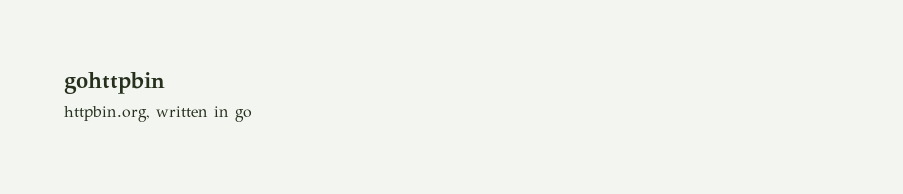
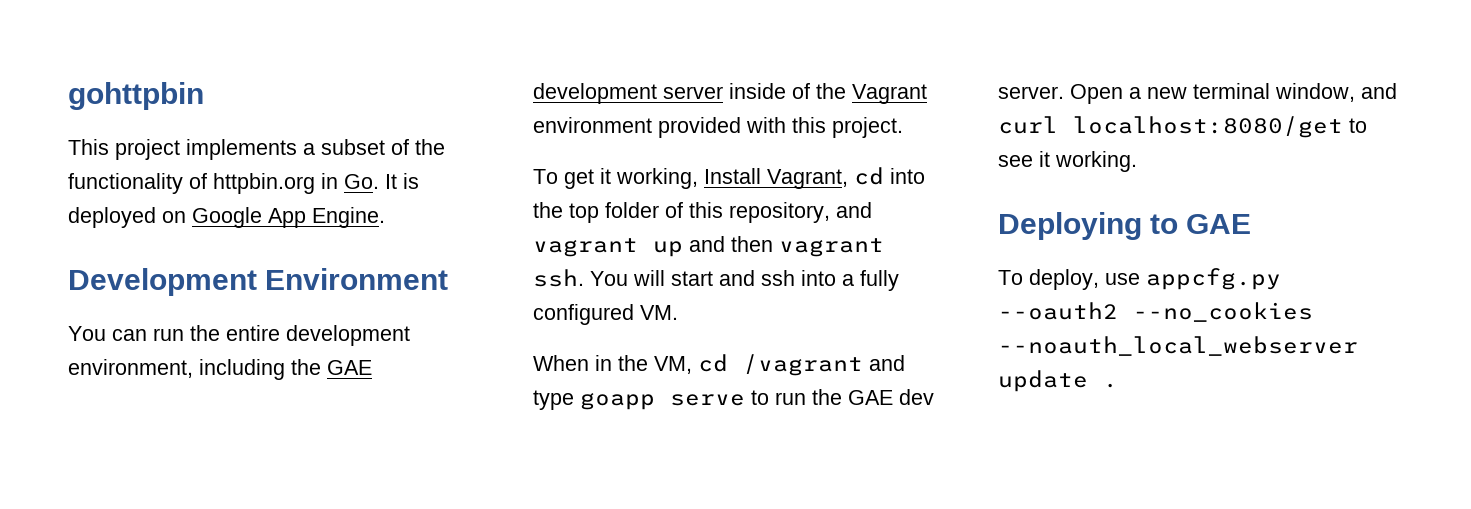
[64,106,252,122] httpbin.org, written in go -> [68,139,445,160] [68,173,419,194] [68,207,385,228] [68,268,449,296] [68,325,410,346] [68,359,372,380] [533,83,927,104] [533,117,903,138] [533,167,925,189] [533,202,872,223] [533,236,884,257] [533,269,899,291] [533,304,678,325] [533,354,905,376] [533,389,934,410] [998,83,1397,104] [998,116,1367,138] [998,151,1137,172] [998,212,1252,240] [998,268,1281,290] [998,302,1313,322] [998,336,1358,356] [998,370,1118,392] This project implements a subset of the functionality of httpbin.org in Go. It is deployed on Google App Engine. // Development Environment // You can run the entire development environment, including the GAE development server inside of the Vagrant environment provided with this project. // To get it working, Install Vagrant, cd into the top folder of this repository, and vagrant up and then vagrant ssh. You will start and ssh into a fully configured VM. // When in the VM, cd /vagrant and type goapp serve to run the GAE dev server. Open a new terminal window, and curl localhost:8080/get to see it working. // Deploying to GAE // To deploy, use appcfg.py --oauth2 --no_cookies --noauth_local_webserver update .

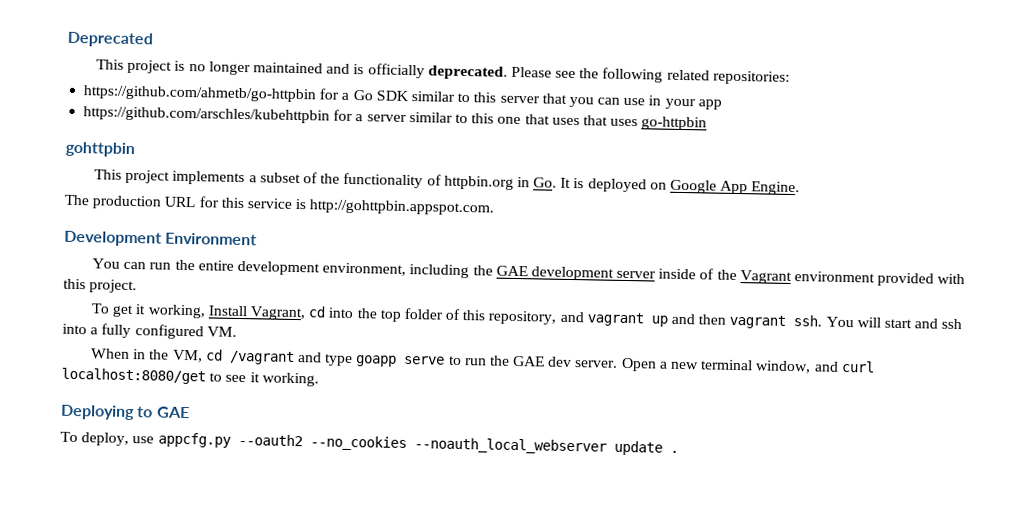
(68, 96) none -> [67,31,153,48] [96,59,790,85] [83,85,722,110] [83,106,708,131] Deprecated // This project is no longer maintained and is officially deprecated. Please see the following related repositories: // https://github.com/ahmetb/go-httpbin for a Go SDK similar to this server that you can use in your app // https://github.com/arschles/kubehttpbin for a server similar to this one that uses that uses go-httpbin //
(385, 217) none -> [64,194,495,216] // The production URL for this service is http://gohttpbin.appspot.com.

